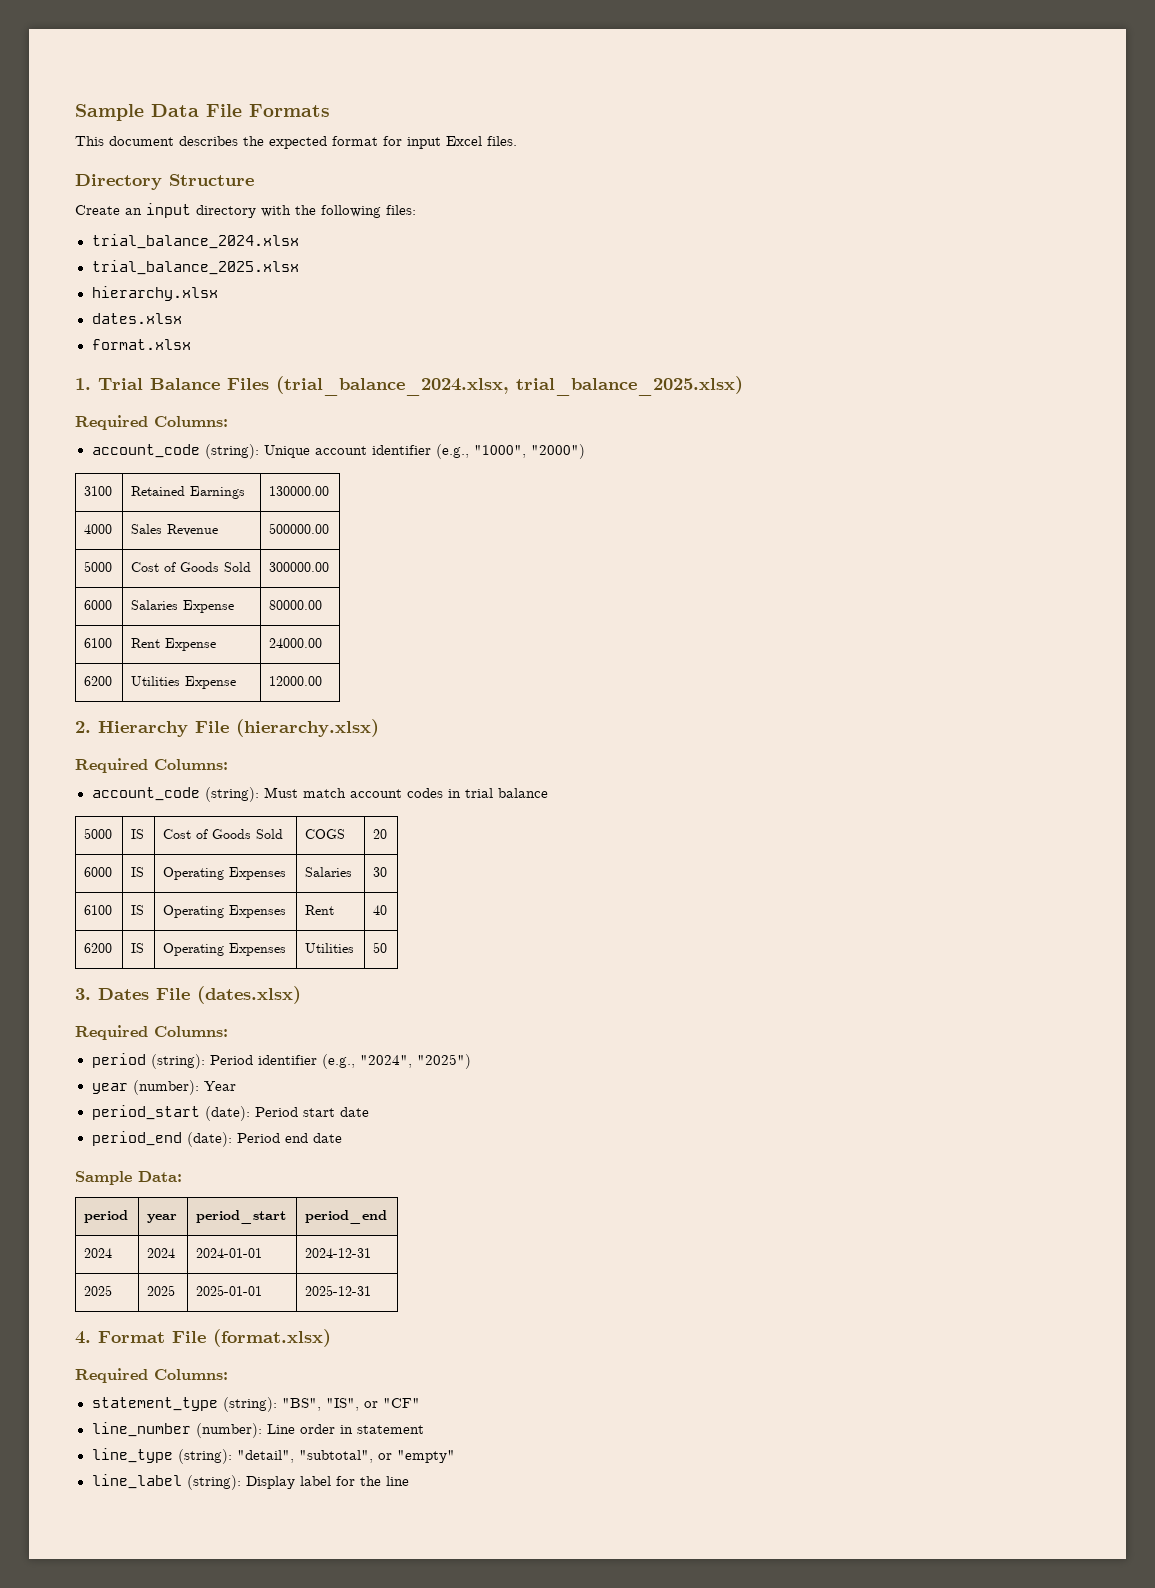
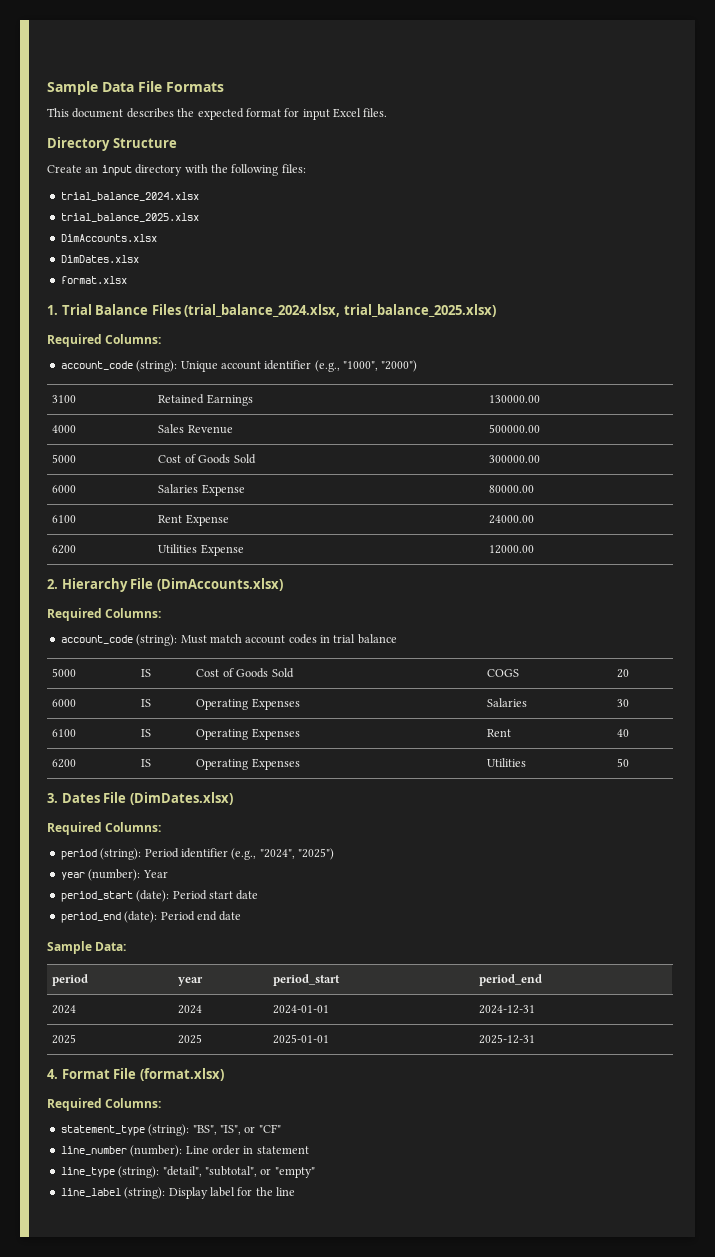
[91,286,218,301] [91,313,182,324] hierarchy.xlsx // dates.xlsx -> [60,234,157,242] [60,255,139,263] DimAccounts.xlsx // DimDates.xlsx
[236,719,379,737] (hierarchy.xlsx) -> [156,578,283,591] (DimAccounts.xlsx)
[197,986,301,1004] (dates.xlsx) -> [129,792,233,805] (DimDates.xlsx)

